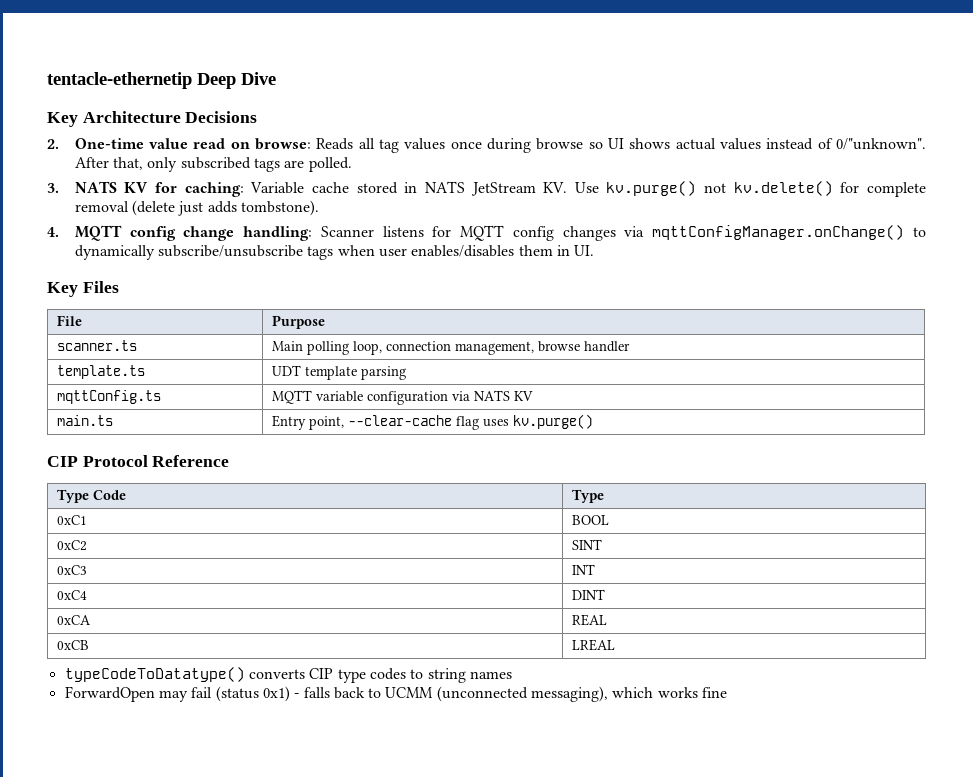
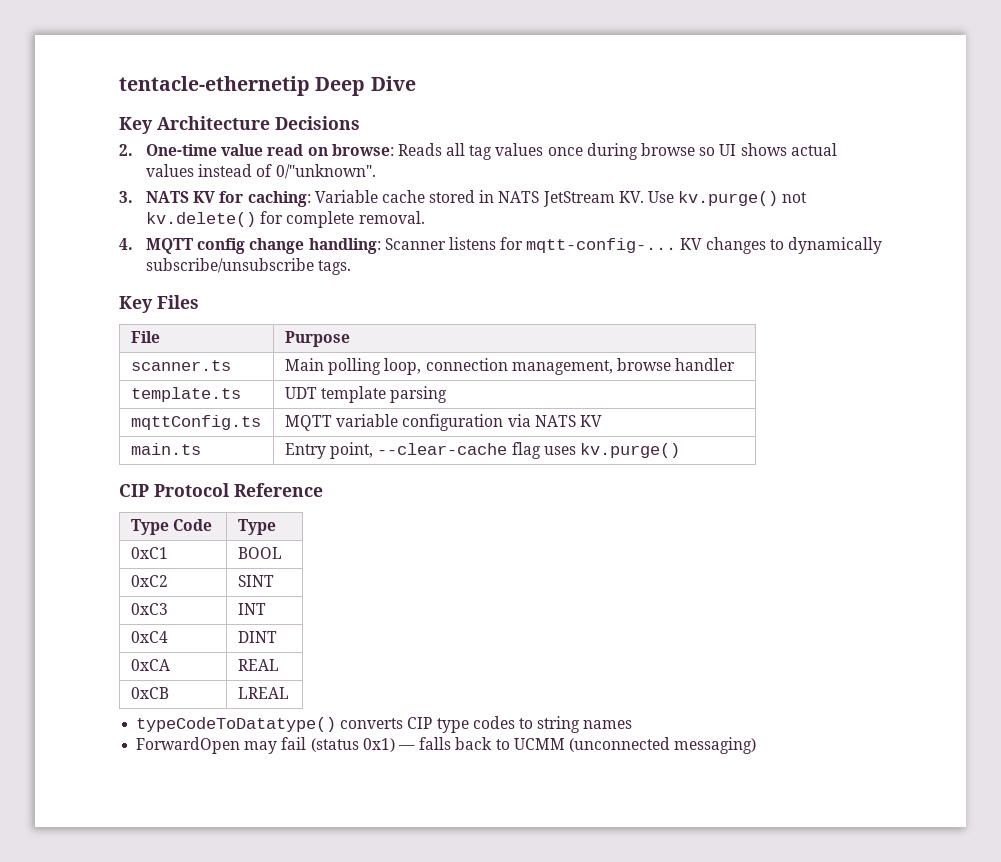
[74,157,352,172] After that, only subscribed tags are polled. -> (376, 171) none
[74,200,320,216] removal (delete just adds tombstone). -> [358,211,425,224] removal.
[460,225,927,241] [74,245,595,260] MQTT config changes via mqttConfigManager.onChange() to dynamically subscribe/unsubscribe tags when user enables/disables them in UI. -> [526,237,882,254] [145,258,352,275] mqtt-config-... KV changes to dynamically subscribe/unsubscribe tags.
[294,693,300,698] - -> [397,745,415,750] —
[531,686,728,702] messaging), which works fine -> [674,737,757,754] messaging)

